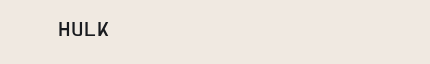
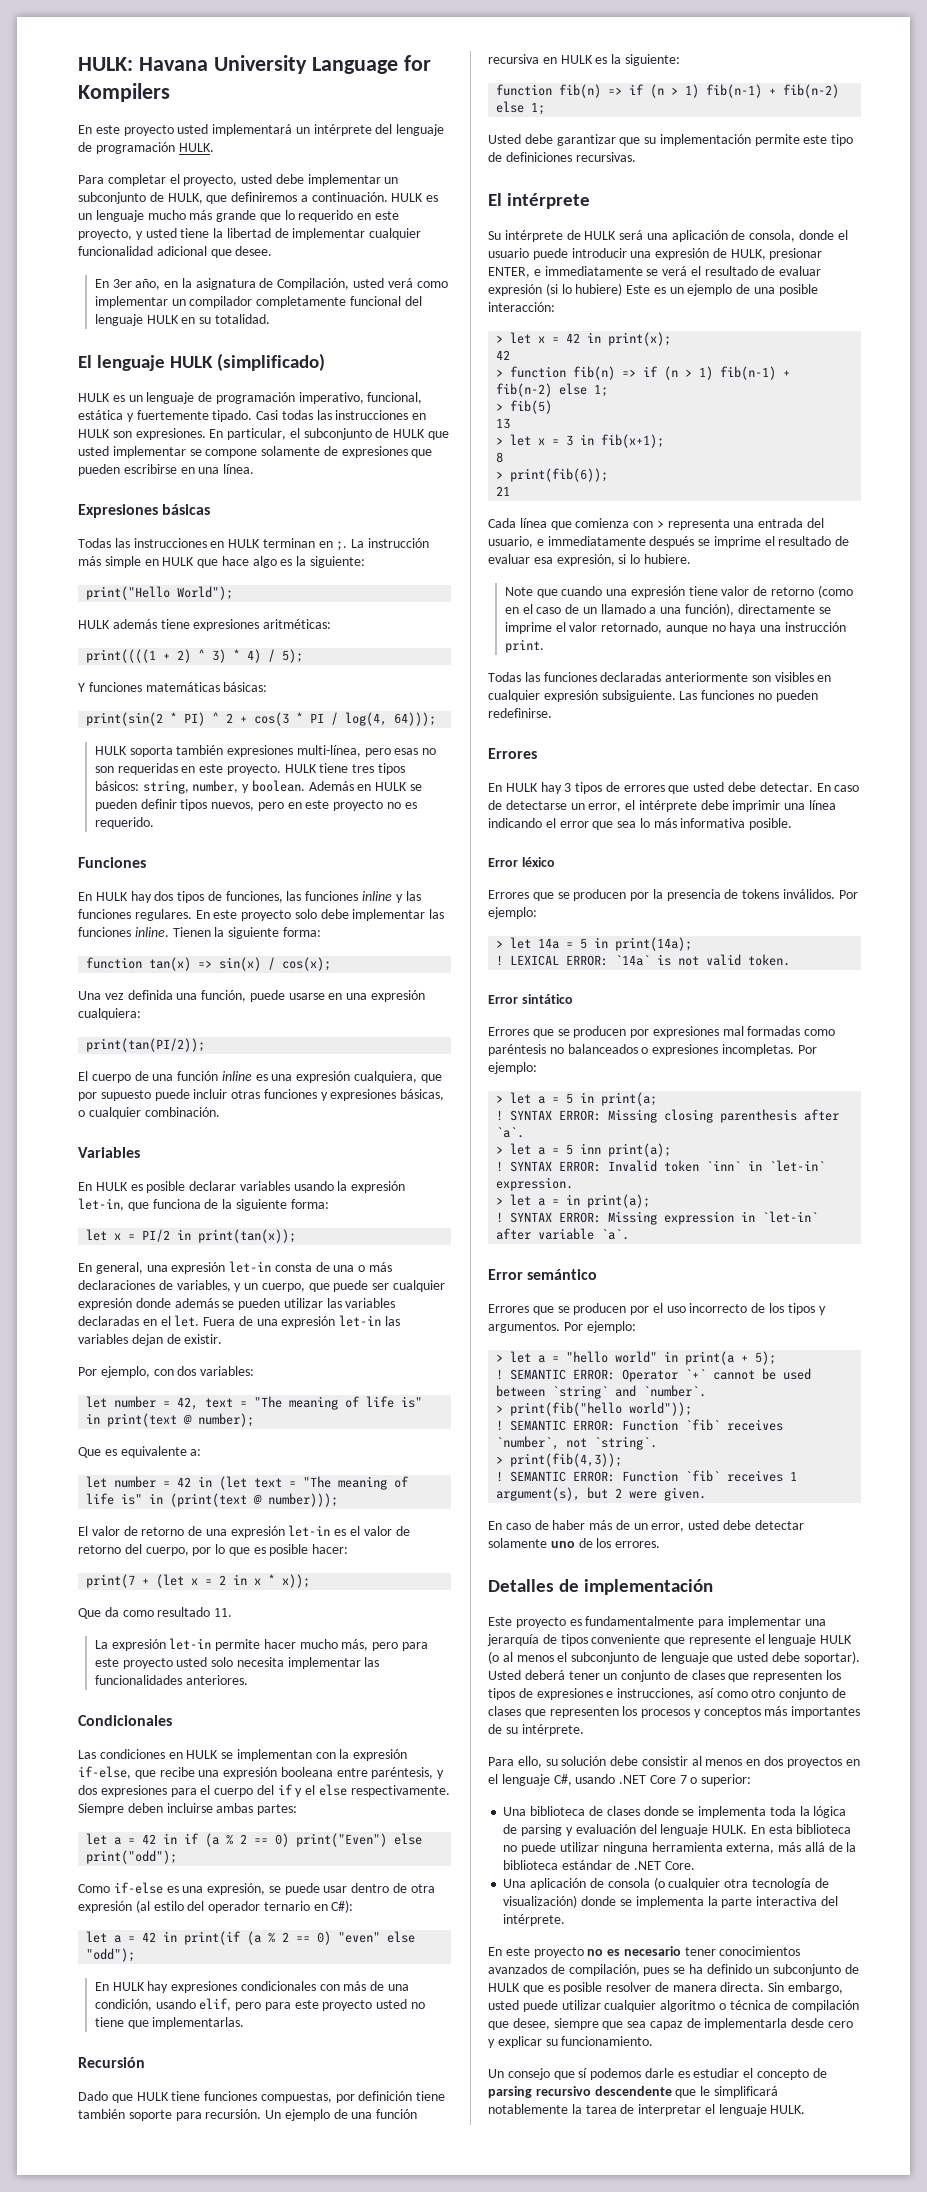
[58,22,110,36] HULK -> [78,55,431,74] [78,83,170,102] [78,124,445,136] [78,142,214,154] [78,174,399,186] [78,192,439,204] [78,210,400,222] [78,228,422,240] [78,246,273,258] [94,278,448,290] [94,296,422,308] [94,314,270,326] [78,353,326,371] [78,392,423,404] [78,410,427,422] [78,428,450,440] [78,446,433,458] [78,464,255,476] [78,504,211,518] [78,538,430,551] [78,556,366,568] [86,586,234,600] [78,619,332,631] [86,649,304,663] [78,682,268,692] [86,712,437,726] [94,745,437,757] [94,763,406,775] [94,780,423,794] [94,799,417,811] [94,817,154,829] [78,857,146,868] [78,891,421,903] [78,909,445,921] [78,927,321,939] [86,957,332,971] [78,990,426,1002] [78,1008,141,1020] [86,1038,206,1052] [78,1071,442,1083] [78,1089,445,1101] [78,1107,220,1119] [78,1147,140,1158] [78,1181,406,1193] [78,1198,329,1211] [86,1229,297,1243] [78,1261,393,1274] [78,1280,446,1292] [78,1298,396,1310] [78,1315,401,1328] [78,1334,223,1346] [78,1366,255,1378] [86,1396,423,1410] [86,1413,255,1427] [78,1446,202,1458] [86,1476,410,1490] [86,1493,339,1507] [78,1525,410,1538] [78,1544,349,1556] [86,1574,311,1588] [78,1607,233,1619] [94,1638,429,1651] [94,1657,380,1669] [94,1675,248,1685] [78,1715,172,1726] [78,1749,408,1761] [78,1766,445,1779] [78,1784,450,1797] [78,1803,298,1815] [86,1833,423,1847] [86,1850,178,1864] [78,1882,435,1895] [78,1900,354,1913] [86,1931,416,1945] [86,1948,136,1962] [94,1981,410,1993] [94,1998,426,2011] [94,2017,245,2029] [78,2057,145,2068] [78,2091,446,2103] [78,2109,418,2121] [488,54,680,66] [496,84,840,98] [496,101,546,115] [488,134,854,146] [488,152,636,162] [488,193,591,209] [488,230,848,242] [488,248,823,260] [488,266,822,278] [488,283,818,296] [488,302,555,312] [496,332,672,346] [496,350,511,360] [496,366,791,380] [496,383,609,397] [496,400,553,414] [496,418,511,429] [496,434,665,448] [496,452,504,463] [496,468,609,482] [496,486,511,496] [488,518,825,530] [488,536,850,548] [488,554,691,566] [504,585,853,598] [504,603,831,616] [504,622,847,634] [504,639,544,653] [488,672,832,682] [488,690,818,702] [488,708,552,718] [488,748,537,759] [488,782,860,794] [488,800,837,812] [488,818,793,830] [488,857,555,867] [488,889,858,901] [488,907,537,919] [496,937,693,951] [496,954,791,966] [488,994,573,1004] [488,1026,836,1038] [488,1044,817,1056] [488,1062,537,1074] [496,1092,658,1106] [496,1109,840,1123] [496,1127,525,1138] [496,1143,672,1157] [496,1160,826,1172] [496,1177,574,1191] [496,1194,651,1208] [496,1211,819,1225] [496,1228,630,1240] [488,1269,598,1280] [488,1303,826,1315] [488,1321,636,1333] [496,1351,777,1365] [496,1368,812,1382] [496,1385,707,1399] [496,1402,693,1416] [496,1419,784,1431] [496,1436,658,1450] [496,1453,623,1467] [496,1470,798,1482] [496,1487,707,1501] [488,1520,804,1532] [488,1538,661,1548] [488,1579,714,1595] [488,1616,826,1628] [487,1634,853,1646] [488,1651,860,1664] [488,1670,842,1682] [488,1688,847,1700] [488,1706,861,1718] [488,1724,584,1736] [488,1756,860,1768] [488,1774,752,1786] [503,1806,847,1818] [503,1824,852,1836] [503,1842,857,1854] [503,1860,695,1870] [503,1877,829,1890] [503,1895,838,1908] [503,1914,566,1926] [488,1946,801,1958] [488,1964,860,1976] [488,1982,844,1994] [488,2000,860,2012] [488,2018,854,2030] [488,2036,654,2048] [488,2068,827,2080] [488,2086,778,2098] [488,2104,806,2116] HULK: Havana University Language for Kompilers // En este proyecto usted implementará un intérprete del lenguaje de programación HULK. // Para completar el proyecto, usted debe implementar un subconjunto de HULK, que definiremos a continuación. HULK es un lenguaje mucho más grande que lo requerido en este proyecto, y usted tiene la libertad de implementar cualquier funcionalidad adicional que desee. // En 3er año, en la asignatura de Compilación, usted verá como implementar un compilador completamente funcional del lenguaje HULK en su totalidad. // El lenguaje HULK (simplificado) // HULK es un lenguaje de programación imperativo, funcional, estática y fuertemente tipado. Casi todas las instrucciones en HULK son expresiones. En particular, el subconjunto de HULK que usted implementar se compone solamente de expresiones que pueden escribirse en una línea. // Expresiones básicas // Todas las instrucciones en HULK terminan en ;. La instrucción más simple en HULK que hace algo es la siguiente: // print("Hello World"); // HULK además tiene expresiones aritméticas: // print((((1 + 2) ^ 3) * 4) / 5); // Y funciones matemáticas básicas: // print(sin(2 * PI) ^ 2 + cos(3 * PI / log(4, 64))); // HULK soporta también expresiones multi-línea, pero esas no son requeridas en este proyecto. HULK tiene tres tipos básicos: string, number, y boolean. Además en HULK se pueden definir tipos nuevos, pero en este proyecto no es requerido. // Funciones // En HULK hay dos tipos de funciones, las funciones inline y las funciones regulares. En este proyecto solo debe implementar las funciones inline. Tienen la siguiente forma: // function tan(x) => sin(x) / cos(x); // Una vez definida una función, puede usarse en una expresión cualquiera: // print(tan(PI/2)); // El cuerpo de una función inline es una expresión cualquiera, que por supuesto puede incluir otras funciones y expresiones básicas, o cualquier combinación. // Variables // En HULK es posible declarar variables usando la expresión let-in, que funciona de la siguiente forma: // let x = PI/2 in print(tan(x)); // En general, una expresión let-in consta de una o más declaraciones de variables, y un cuerpo, que puede ser cualquier expresión donde además se pueden utilizar las variables declaradas en el let. Fuera de una expresión let-in las variables dejan de existir. // Por ejemplo, con dos variables: // let number = 42, text = "The meaning of life is" in print(text @ number); // Que es equivalente a: // let number = 42 in (let text = "The meaning of life is" in (print(text @ number))); // El valor de retorno de una expresión let-in es el valor de retorno del cuerpo, por lo que es posible hacer: // print(7 + (let x = 2 in x * x)); // Que da como resultado 11. // La expresión let-in permite hacer mucho más, pero para este proyecto usted solo necesita implementar las funcionalidades anteriores. // Condicionales // Las condiciones en HULK se implementan con la expresión if-else, que recibe una expresión booleana entre paréntesis, y dos expresiones para el cuerpo del if y el else respectivamente. Siempre deben incluirse ambas partes: // let a = 42 in if (a % 2 == 0) print("Even") else print("odd"); // Como if-else es una expresión, se puede usar dentro de otra expresión (al estilo del operador ternario en C#): // let a = 42 in print(if (a % 2 == 0) "even" else "odd"); // En HULK hay expresiones condicionales con más de una condición, usando elif, pero para este proyecto usted no tiene que implementarlas. // Recursión // Dado que HULK tiene funciones compuestas, por definición tiene también soporte para recursión. Un ejemplo de una función recursiva en HULK es la siguiente: // function fib(n) => if (n > 1) fib(n-1) + fib(n-2) else 1; // Usted debe garantizar que su implementación permite este tipo de definiciones recursivas. // El intérprete // Su intérprete de HULK será una aplicación de consola, donde el usuario puede introducir una expresión de HULK, presionar ENTER, e immediatamente se verá el resultado de evaluar expresión (si lo hubiere) Este es un ejemplo de una posible interacción: // > let x = 42 in print(x); // 42 // > function fib(n) => if (n > 1) fib(n-1) + fib(n-2) else 1; // > fib(5) // 13 // > let x = 3 in fib(x+1); // 8 // > print(fib(6)); // 21 // Cada línea que comienza con > representa una entrada del usuario, e immediatamente después se imprime el resultado de evaluar esa expresión, si lo hubiere. // Note que cuando una expresión tiene valor de retorno (como en el caso de un llamado a una función), directamente se imprime el valor retornado, aunque no haya una instrucción print. // Todas las funciones declaradas anteriormente son visibles en cualquier expresión subsiguiente. Las funciones no pueden redefinirse. // Errores // En HULK hay 3 tipos de errores que usted debe detectar. En caso de detectarse un error, el intérprete debe imprimir una línea indicando el error que sea lo más informativa posible. // Error léxico // Errores que se producen por la presencia de tokens inválidos. Por ejemplo: // > let 14a = 5 in print(14a); // ! LEXICAL ERROR: `14a` is not valid token. // Error sintático // Errores que se producen por expresiones mal formadas como paréntesis no balanceados o expresiones incompletas. Por ejemplo: // > let a = 5 in print(a; // ! SYNTAX ERROR: Missing closing parenthesis after `a`. // > let a = 5 inn print(a); // ! SYNTAX ERROR: Invalid token `inn` in `let-in` expression. // > let a = in print(a); // ! SYNTAX ERROR: Missing expression in `let-in` after variable `a`. // Error semántico // Errores que se producen por el uso incorrecto de los tipos y argumentos. Por ejemplo: // > let a = "hello world" in print(a + 5); // ! SEMANTIC ERROR: Operator `+` cannot be used between `string` and `number`. // > print(fib("hello world")); // ! SEMANTIC ERROR: Function `fib` receives `number`, not `string`. // > print(fib(4,3)); // ! SEMANTIC ERROR: Function `fib` receives 1 argument(s), but 2 were given. // En caso de haber más de un error, usted debe detectar solamente uno de los errores. // Detalles de implementación // Este proyecto es fundamentalmente para implementar una jerarquía de tipos conveniente que represente el lenguaje HULK (o al menos el subconjunto de lenguaje que usted debe soportar). Usted deberá tener un conjunto de clases que representen los tipos de expresiones e instrucciones, así como otro conjunto de clases que representen los procesos y conceptos más importantes de su intérprete. // Para ello, su solución debe consistir al menos en dos proyectos en el lenguaje C#, usando .NET Core 7 o superior: // Una biblioteca de clases donde se implementa toda la lógica de parsing y evaluación del lenguaje HULK. En esta biblioteca no puede utilizar ninguna herramienta externa, más allá de la biblioteca estándar de .NET Core. // Una aplicación de consola (o cualquier otra tecnología de visualización) donde se implementa la parte interactiva del intérprete. // En este proyecto no es necesario tener conocimientos avanzados de compilación, pues se ha definido un subconjunto de HULK que es posible resolver de manera directa. Sin embargo, usted puede utilizar cualquier algoritmo o técnica de compilación que desee, siempre que sea capaz de implementarla desde cero y explicar su funcionamiento. // Un consejo que sí podemos darle es estudiar el concepto de parsing recursivo descendente que le simplificará notablemente la tarea de interpretar el lenguaje HULK.

